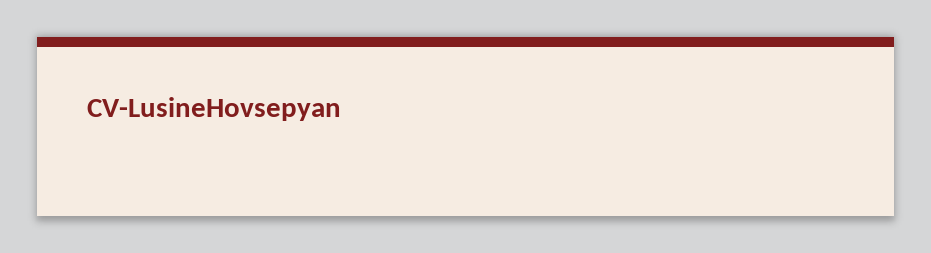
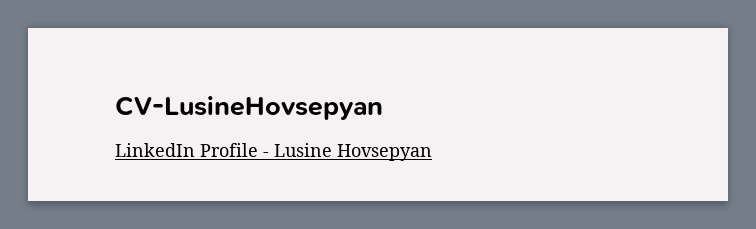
(341, 109) none -> [115,143,432,161] // LinkedIn Profile - Lusine Hovsepyan

